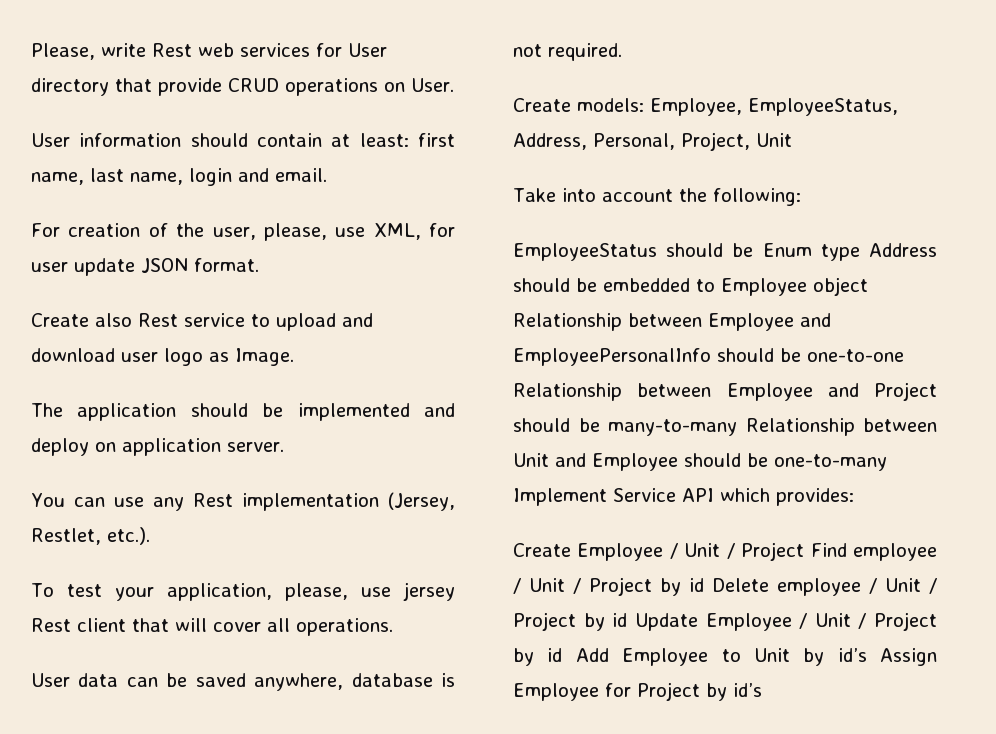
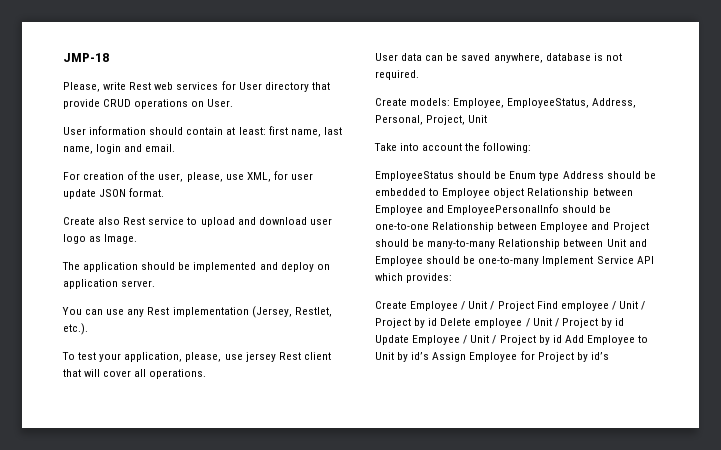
(31, 51) none -> [63,53,109,62] JMP-18 //

